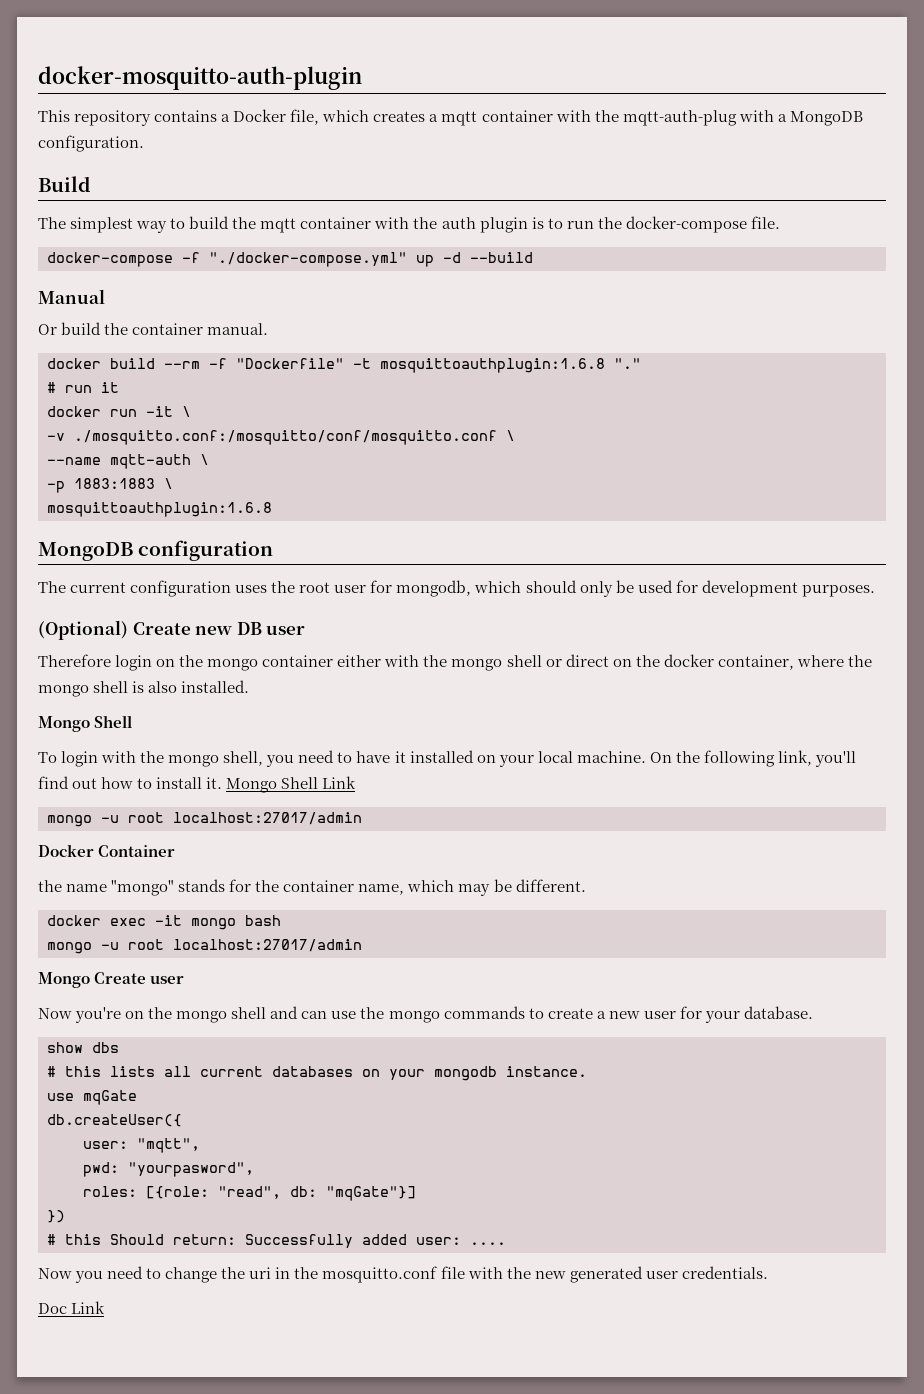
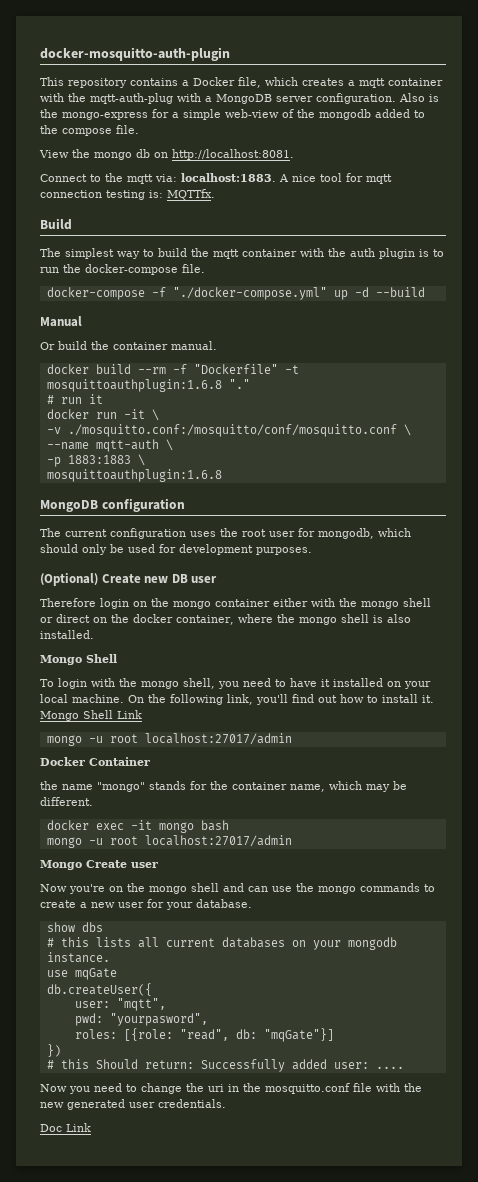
(863, 118) none -> [276,96,313,102] server
(144, 143) none -> [399,93,439,102] [40,109,425,120] [40,125,139,136] [39,149,294,160] [40,173,392,184] [40,189,215,200] Also is the mongo-express for a simple web-view of the mongodb added to the compose file. // View the mongo db on http://localhost:8081. // Connect to the mqtt via: localhost:1883. A nice tool for mqtt connection testing is: MQTTfx.

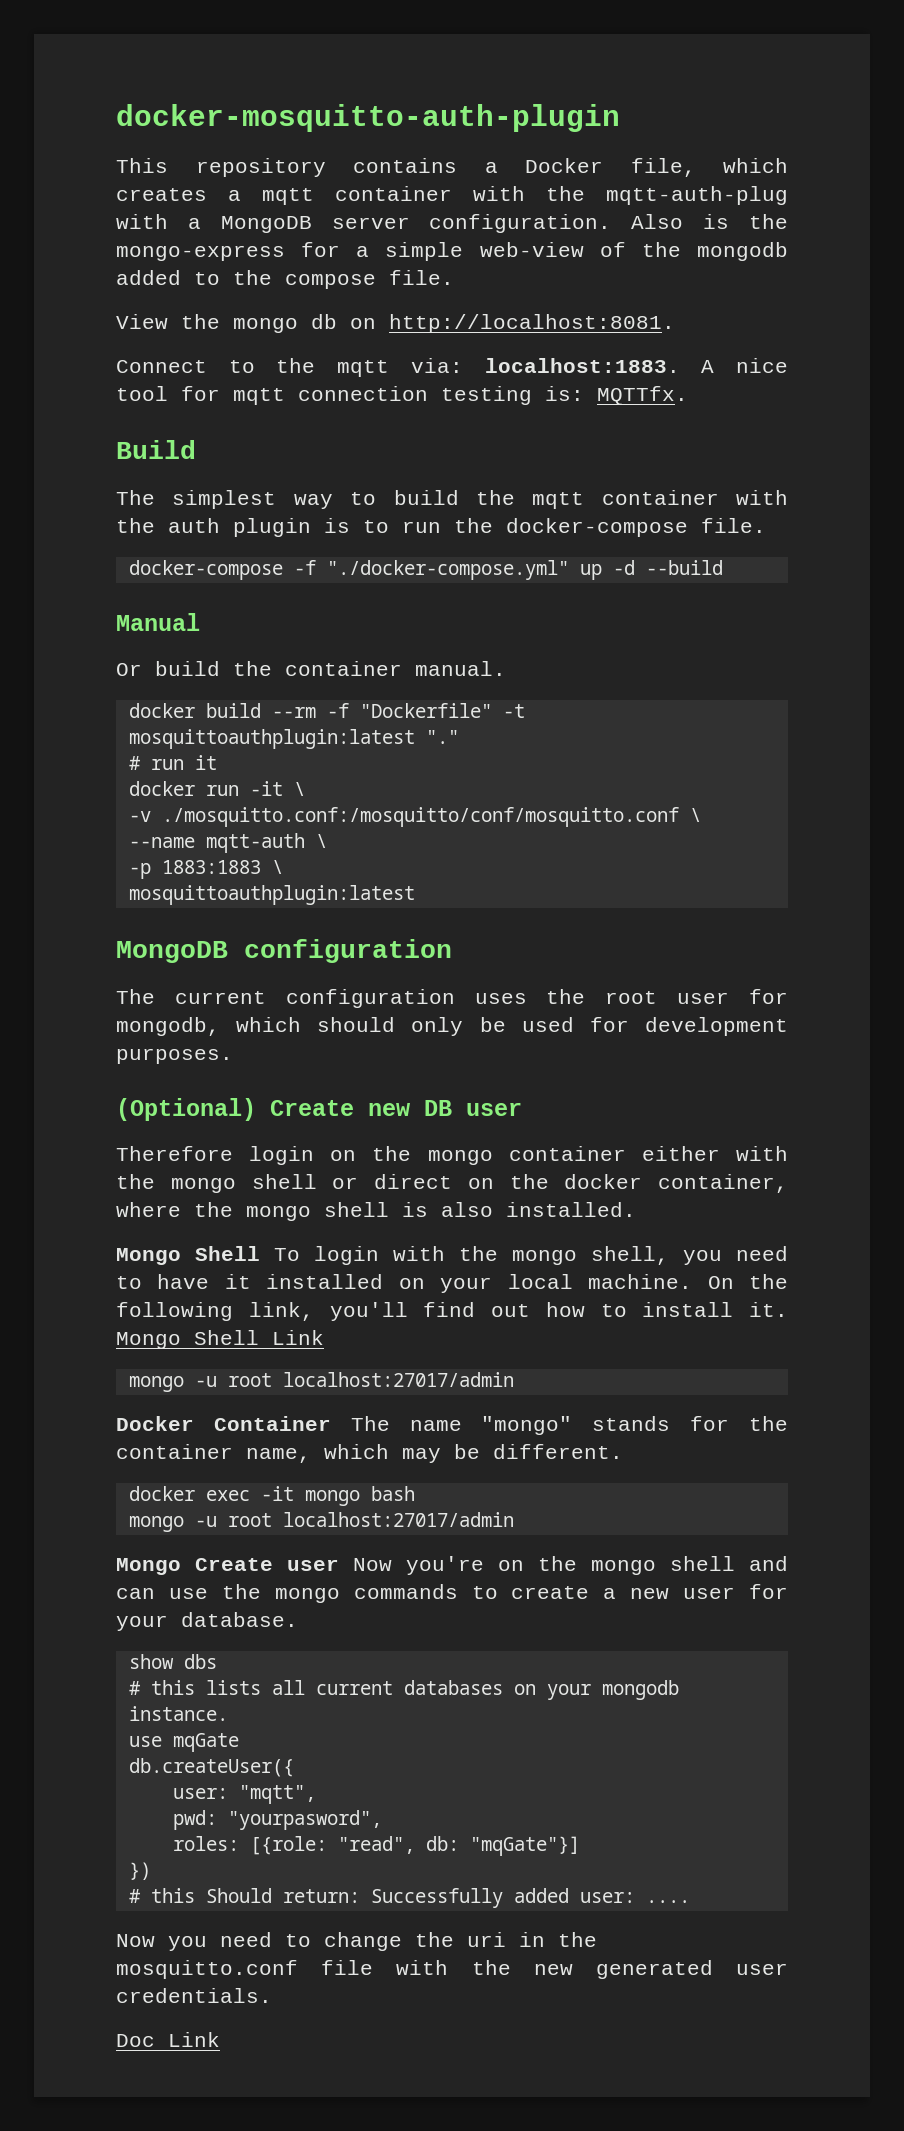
[46,379,222,392] mosquittoauthplugin:1.6.8 -> [128,729,415,749] mosquittoauthplugin:latest
[46,469,222,482] mosquittoauthplugin:1.6.8 -> [128,885,415,905] mosquittoauthplugin:latest
(117, 658) // -> (260, 1253) none
[40,781,58,790] // the -> [350,1416,390,1431] The
(158, 865) // -> (339, 1565) none

